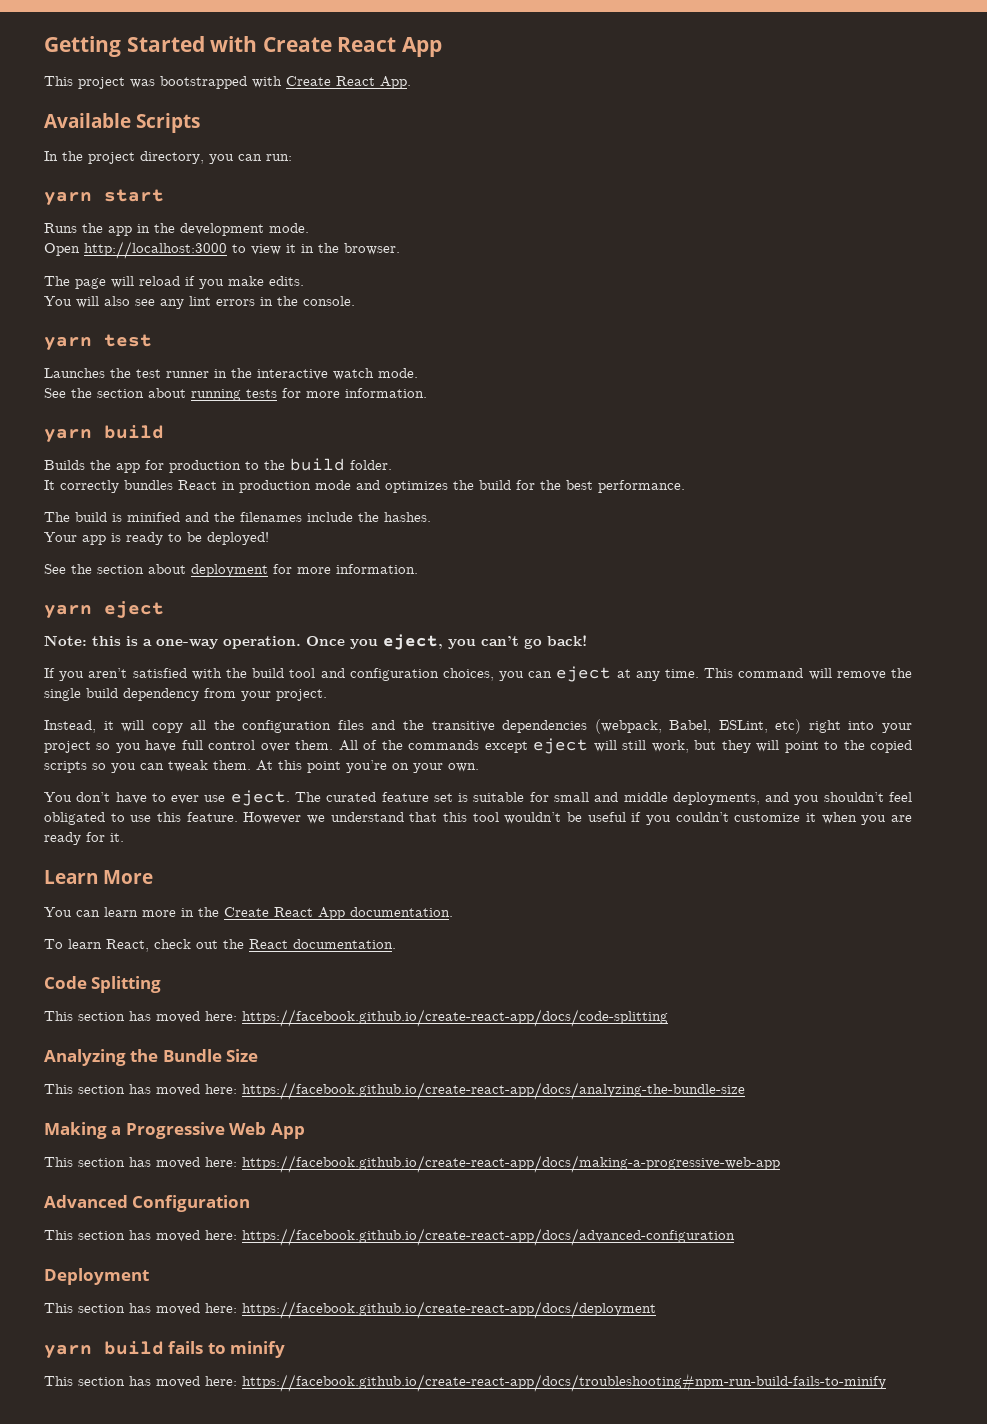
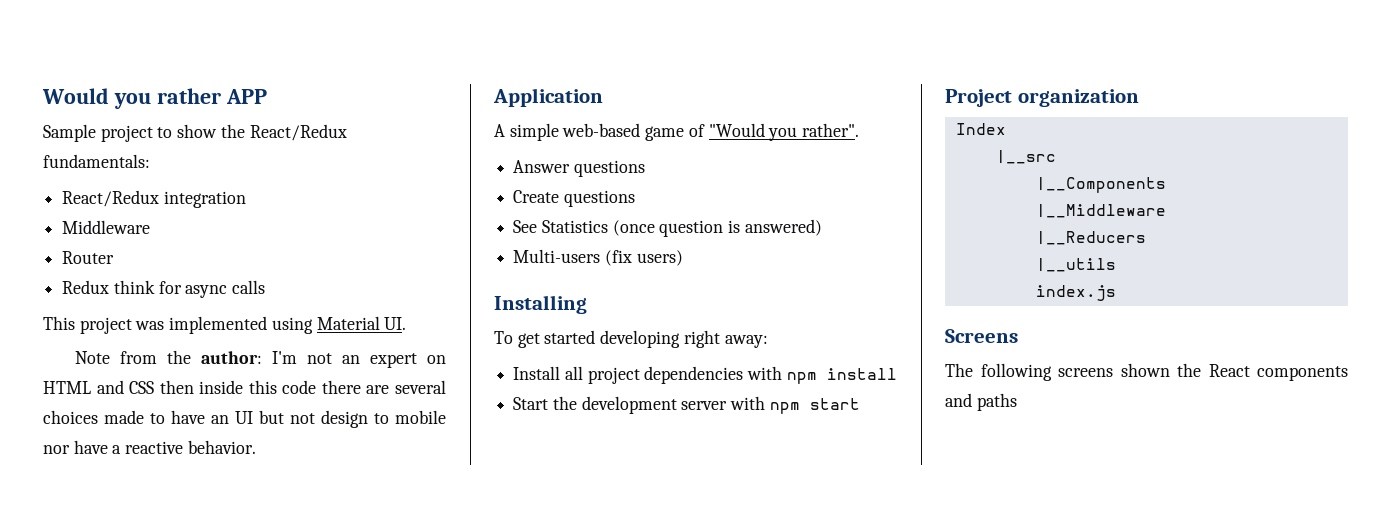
[44,36,442,57] [44,76,411,89] [44,113,200,133] [44,151,292,164] [44,189,164,205] [44,223,309,236] [44,241,400,259] [44,276,304,289] [44,296,355,309] [44,334,152,350] [44,368,418,380] [44,388,427,401] [44,425,164,442] [44,458,392,473] [44,480,685,493] [44,512,431,522] [44,532,269,545] [44,564,418,577] [44,601,164,618] [44,634,587,650] [44,666,912,682] [44,688,327,701] [44,719,912,734] [44,738,913,754] [44,760,479,773] [44,790,913,806] [44,812,912,825] [44,832,124,845] [44,870,153,884] [44,907,453,920] [44,939,396,952] [44,976,162,993] [44,1009,668,1027] [44,1049,259,1066] [44,1082,745,1100] [44,1122,305,1139] [44,1155,780,1173] [44,1195,251,1212] [44,1228,735,1246] [44,1268,149,1285] [44,1301,656,1319] [44,1341,286,1358] [44,1373,886,1392] Getting Started with Create React App // This project was bootstrapped with Create React App. // Available Scripts // In the project directory, you can run: // yarn start // Runs the app in the development mode. // Open http://localhost:3000 to view it in the browser. // The page will reload if you make edits. // You will also see any lint errors in the console. // yarn test // Launches the test runner in the interactive watch mode. // See the section about running tests for more information. // yarn build // Builds the app for production to the build folder. // It correctly bundles React in production mode and optimizes the build for the best performance. // The build is minified and the filenames include the hashes. // Your app is ready to be deployed! // See the section about deployment for more information. // yarn eject // Note: this is a one-way operation. Once you eject, you can’t go back! // If you aren’t satisfied with the build tool and configuration choices, you can eject at any time. This command will remove the single build dependency from your project. // Instead, it will copy all the configuration files and the transitive dependencies (webpack, Babel, ESLint, etc) right into your project so you have full control over them. All of the commands except eject will still work, but they will point to the copied scripts so you can tweak them. At this point you’re on your own. // You don’t have to ever use eject. The curated feature set is suitable for small and middle deployments, and you shouldn’t feel obligated to use this feature. However we understand that this tool wouldn’t be useful if you couldn’t customize it when you are ready for it. // Learn More // You can learn more in the Create React App documentation. // To learn React, check out the React documentation. // Code Splitting // This section has moved here: https://facebook.github.io/create-react-app/docs/code-splitting // Analyzing the Bundle Size // This section has moved here: https://facebook.github.io/create-react-app/docs/analyzing-the-bundle-size // Making a Progressive Web App // This section has moved here: https://facebook.github.io/create-react-app/docs/making-a-progressive-web-app // Advanced Configuration // This section has moved here: https://facebook.github.io/create-react-app/docs/advanced-configuration // Deployment // This section has moved here: https://facebook.github.io/create-react-app/docs/deployment // yarn build fails to minify // This section has moved here: https://facebook.github.io/create-react-app/docs/troubleshooting#npm-run-build-fails-to-minify -> [42,88,267,109] [43,124,347,142] [43,154,150,168] [62,190,246,208] [62,220,151,234] [62,251,115,264] [62,280,266,298] [43,316,407,334] [74,350,446,368] [43,380,446,394] [43,410,446,428] [43,440,256,454] [493,88,603,107] [494,123,860,141] [513,160,645,177] [513,190,635,207] [513,219,822,237] [513,249,683,266] [494,295,587,314] [494,330,768,348] [513,366,897,384] [513,396,860,414] [945,89,1139,107] [955,123,1006,135] [995,150,1056,164] [1035,177,1166,193] [1035,204,1166,218] [1035,231,1146,245] [1035,258,1116,272] [1035,285,1116,301] [945,329,1018,343] [945,363,1348,381] [945,393,1017,411] Would you rather APP // Sample project to show the React/Redux fundamentals: // React/Redux integration // Middleware // Router // Redux think for async calls // This project was implemented using Material UI. // Note from the author: I'm not an expert on HTML and CSS then inside this code there are several choices made to have an UI but not design to mobile nor have a reactive behavior. // Application // A simple web-based game of "Would you rather". // Answer questions // Create questions // See Statistics (once question is answered) // Multi-users (fix users) // Installing // To get started developing right away: // Install all project dependencies with npm install // Start the development server with npm start // Project organization // Index // |__src // |__Components // |__Middleware // |__Reducers // |__utils // index.js // Screens // The following screens shown the React components and paths

